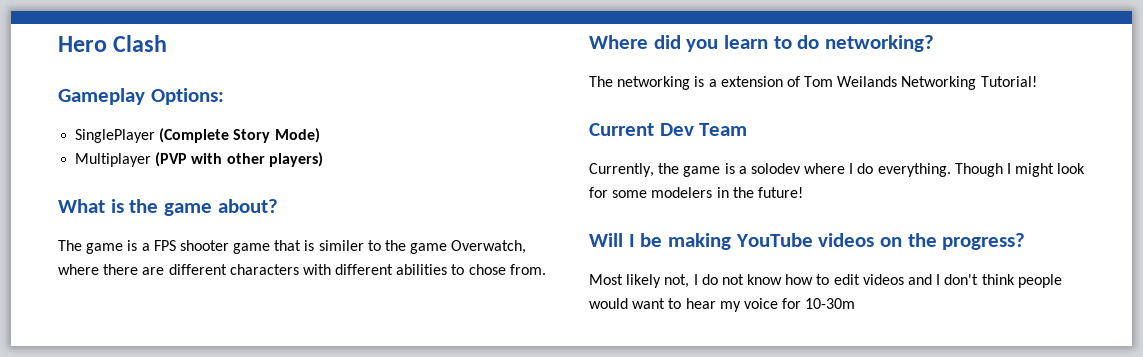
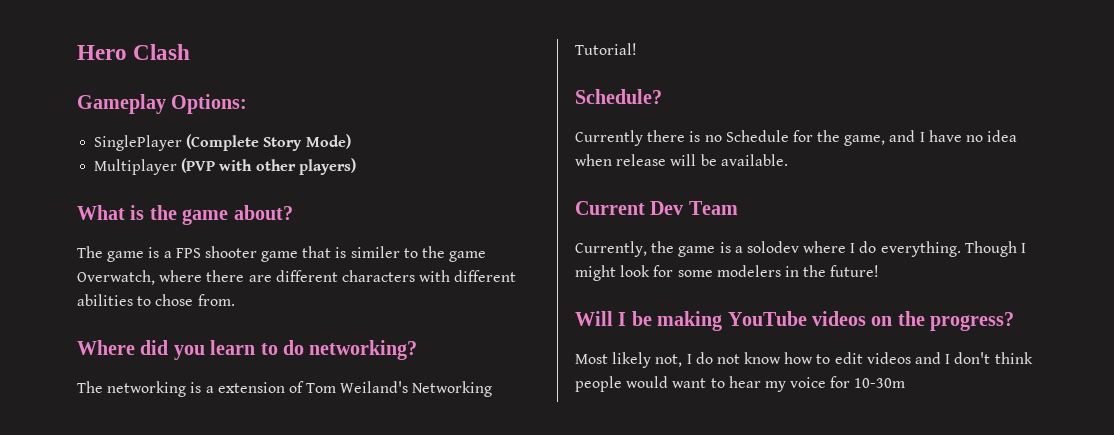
[837,76,898,87] Weilands -> [340,381,409,393] Weiland's
(1037, 81) none -> [575,89,662,104] [575,130,1018,146] [575,154,788,166] // Schedule? // Currently there is no Schedule for the game, and I have no idea when release will be available.

